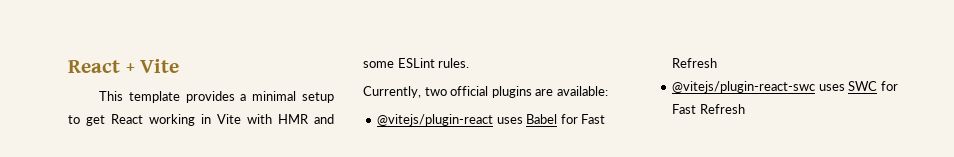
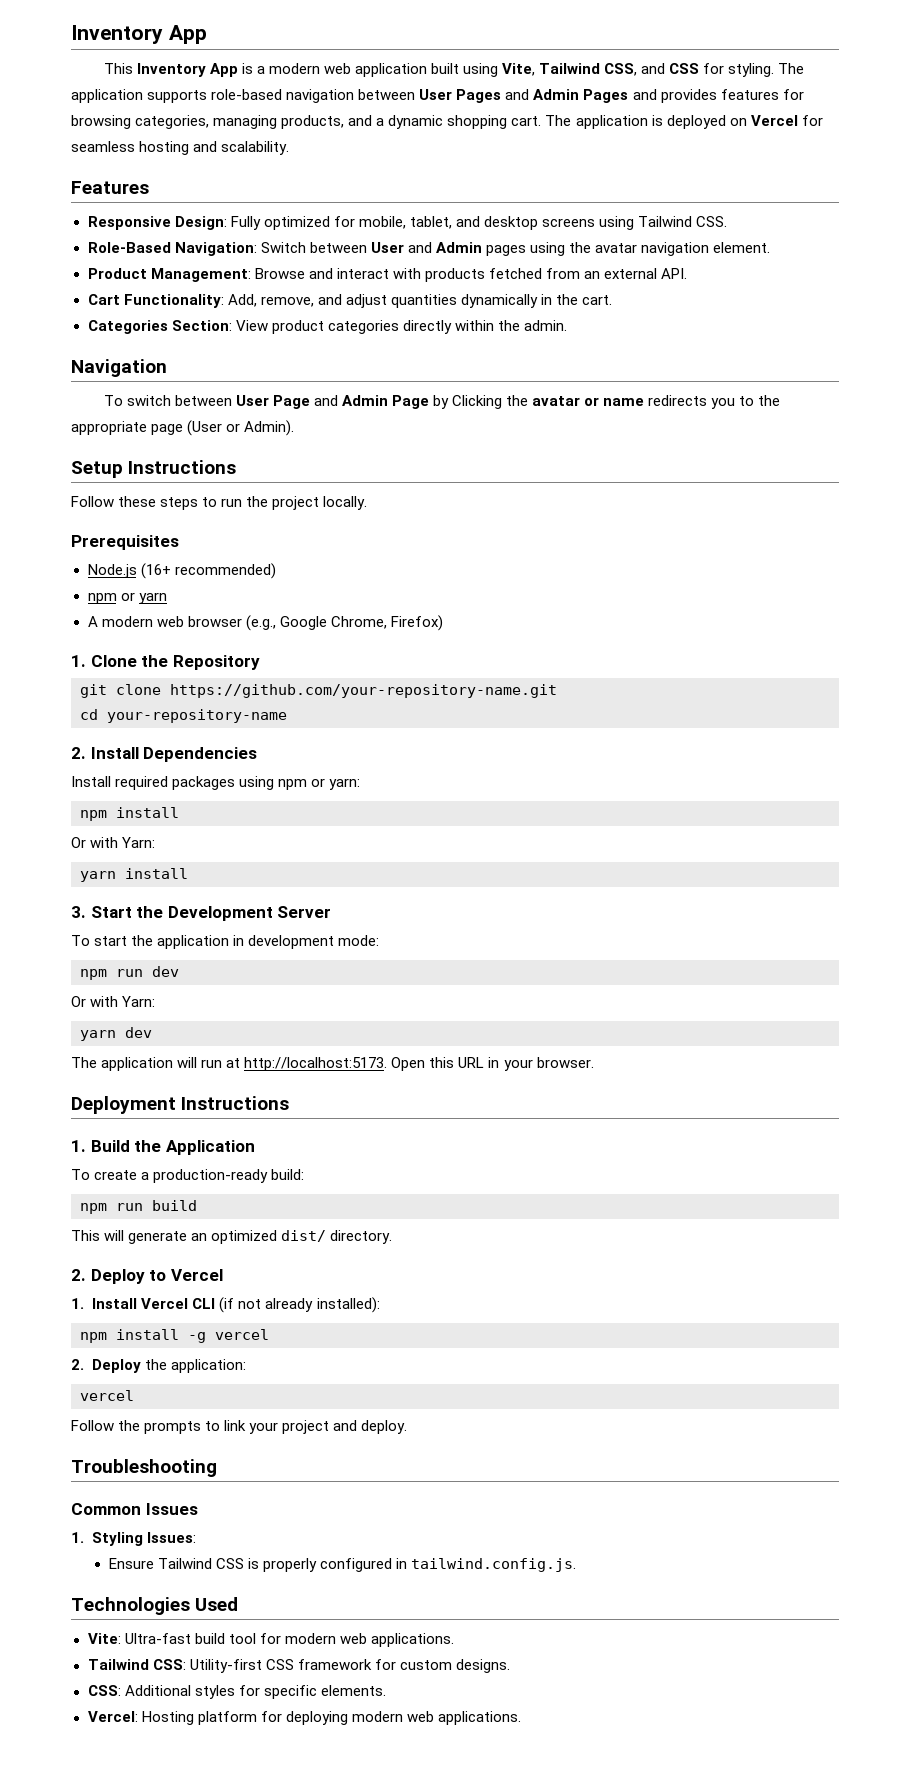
[68,59,180,73] [99,91,335,103] [68,114,334,126] [363,58,470,68] [363,86,608,98] [377,114,606,126] [672,58,718,68] [672,81,898,93] [672,104,745,114] React + Vite // This template provides a minimal setup to get React working in Vite with HMR and some ESLint rules. // Currently, two official plugins are available: // @vitejs/plugin-react uses Babel for Fast Refresh // @vitejs/plugin-react-swc uses SWC for Fast Refresh -> [71,25,207,44] [103,63,805,77] [71,89,804,103] [71,115,823,129] [71,141,290,155] [71,181,149,194] [87,216,728,230] [87,242,771,256] [87,268,688,282] [87,294,613,308] [87,320,567,334] [71,359,167,377] [103,395,781,409] [71,420,295,436] [71,460,237,478] [71,496,368,510] [71,535,179,550] [87,563,276,579] [87,592,167,604] [87,615,443,631] [71,655,260,670] [80,684,557,698] [80,709,287,723] [71,747,258,762] [71,776,361,790] [80,807,179,821] [71,837,156,848] [80,868,188,882] [71,906,332,921] [71,935,380,949] [80,966,179,980] [71,996,156,1007] [80,1027,152,1041] [71,1057,594,1071] [71,1096,290,1114] [71,1140,255,1155] [71,1169,305,1183] [80,1200,197,1214] [71,1230,393,1244] [71,1269,223,1284] [71,1297,380,1313] [80,1329,269,1343] [71,1359,247,1373] [80,1390,134,1401] [71,1420,408,1434] [71,1459,217,1477] [71,1503,198,1515] [71,1532,197,1546] [108,1558,577,1572] [71,1597,239,1615] [87,1633,454,1647] [87,1659,510,1673] [87,1685,386,1699] [87,1711,521,1725] Inventory App // This Inventory App is a modern web application built using Vite, Tailwind CSS, and CSS for styling. The application supports role-based navigation between User Pages and Admin Pages and provides features for browsing categories, managing products, and a dynamic shopping cart. The application is deployed on Vercel for seamless hosting and scalability. // Features // Responsive Design: Fully optimized for mobile, tablet, and desktop screens using Tailwind CSS. // Role-Based Navigation: Switch between User and Admin pages using the avatar navigation element. // Product Management: Browse and interact with products fetched from an external API. // Cart Functionality: Add, remove, and adjust quantities dynamically in the cart. // Categories Section: View product categories directly within the admin. // Navigation // To switch between User Page and Admin Page by Clicking the avatar or name redirects you to the appropriate page (User or Admin). // Setup Instructions // Follow these steps to run the project locally. // Prerequisites // Node.js (16+ recommended) // npm or yarn // A modern web browser (e.g., Google Chrome, Firefox) // 1. Clone the Repository // git clone https://github.com/your-repository-name.git // cd your-repository-name // 2. Install Dependencies // Install required packages using npm or yarn: // npm install // Or with Yarn: // yarn install // 3. Start the Development Server // To start the application in development mode: // npm run dev // Or with Yarn: // yarn dev // The application will run at http://localhost:5173. Open this URL in your browser. // Deployment Instructions // 1. Build the Application // To create a production-ready build: // npm run build // This will generate an optimized dist/ directory. // 2. Deploy to Vercel // 1. Install Vercel CLI (if not already installed): // npm install -g vercel // 2. Deploy the application: // vercel // Follow the prompts to link your project and deploy. // Troubleshooting // Common Issues // 1. Styling Issues: // Ensure Tailwind CSS is properly configured in tailwind.config.js. // Technologies Used // Vite: Ultra-fast build tool for modern web applications. // Tailwind CSS: Utility-first CSS framework for custom designs. // CSS: Additional styles for specific elements. // Vercel: Hosting platform for deploying modern web applications.

